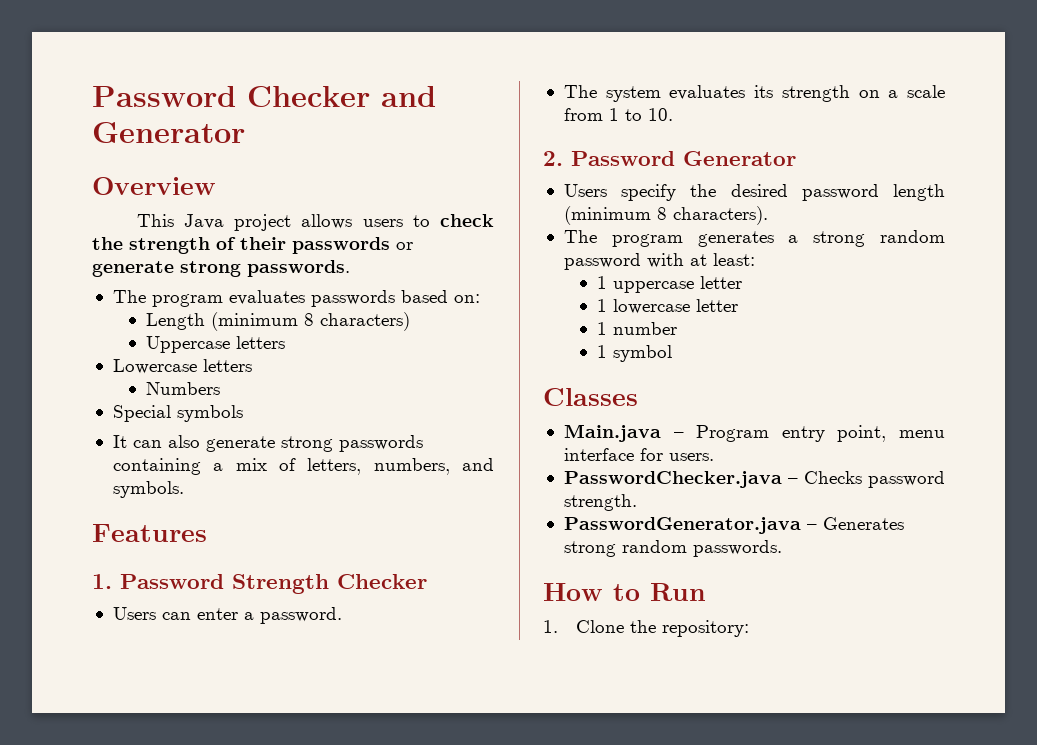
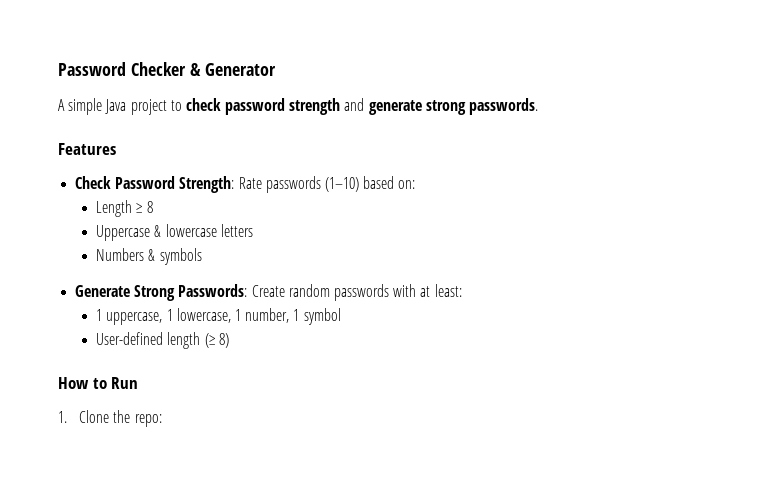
[381,86,436,107] [92,122,245,143] [92,177,216,195] [136,214,494,231] [92,237,413,254] [92,260,350,277] [112,290,395,307] and Generator // Overview // This Java project allows users to check the strength of their passwords or generate strong passwords. // The program evaluates passwords -> [189,63,276,76] [58,98,539,115] [58,143,116,155] [75,176,359,193] & Generator // A simple Java project to check password strength and generate strong passwords. // Features // Check Password Strength: Rate passwords (1–10)
[211,312,411,331] (minimum 8 characters) -> [136,201,153,213] ≥ 8
[236,336,286,349] [112,359,197,374] letters // Lowercase -> [154,224,217,237] & lowercase
[112,405,171,422] // Special -> [148,249,156,261] &
[112,435,423,452] [112,458,494,475] [112,481,184,498] [92,524,207,542] [92,574,427,594] [112,607,342,624] [563,85,945,102] [563,108,673,121] [543,151,796,166] [563,184,945,201] [563,206,768,225] [563,230,945,247] [563,253,755,270] [597,276,743,293] [597,299,739,314] [597,322,678,335] [597,345,673,362] [543,388,638,406] [563,424,945,442] [563,448,714,461] [563,471,945,488] [563,494,637,511] [563,517,904,534] [563,540,782,557] It can also generate strong passwords containing a mix of letters, numbers, and symbols. // Features // 1. Password Strength Checker // Users can enter a password. // The system evaluates its strength on a scale from 1 to 10. // 2. Password Generator // Users specify the desired password length (minimum 8 characters). // The program generates a strong random password with at least: // 1 uppercase letter // 1 lowercase letter // 1 number // 1 symbol // Classes // Main.java – Program entry point, menu interface for users. // PasswordChecker.java – Checks password strength. // PasswordGenerator.java – Generates strong random passwords. -> [75,284,462,301] [96,308,341,325] [96,332,229,349] Generate Strong Passwords: Create random passwords with at least: // 1 uppercase, 1 lowercase, 1 number, 1 symbol // User-defined length (≥ 8)
[662,620,750,637] repository: -> [134,414,162,427] repo:

